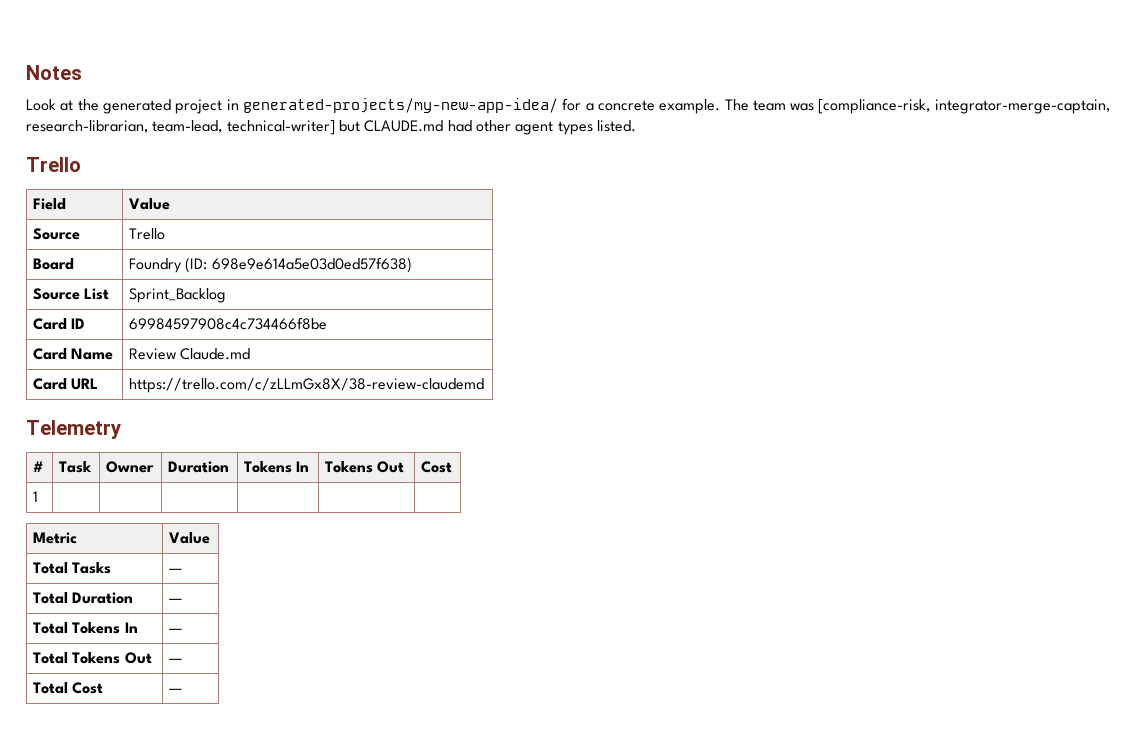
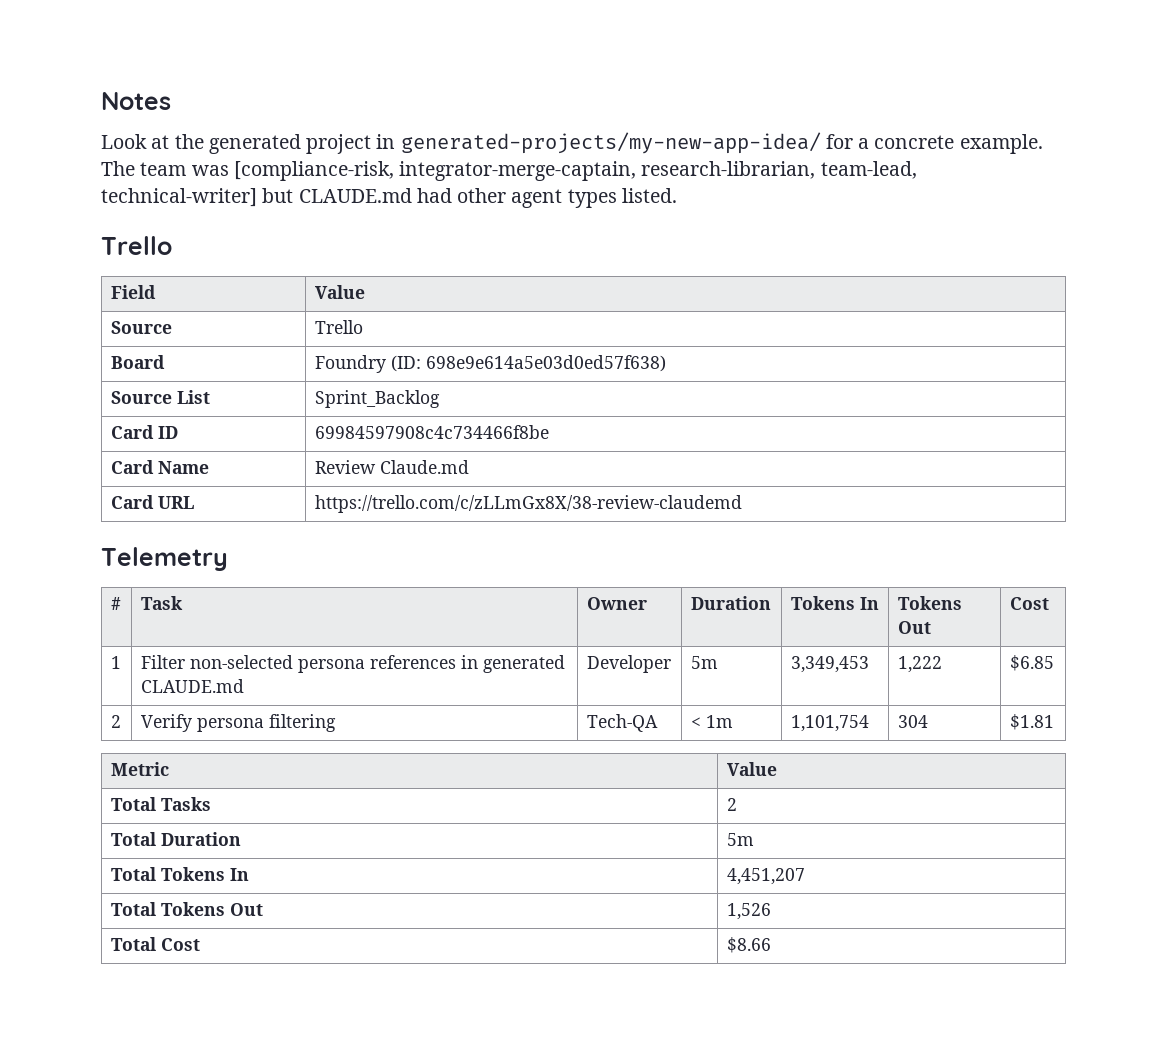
(39, 496) | | | | | -> [140,655,565,673] [140,679,244,693] [586,655,671,673] [690,656,718,669] [790,656,869,673] [897,656,942,673] [1009,655,1054,671] [110,715,121,728] [140,714,336,732] [586,714,658,732] [690,715,733,728] [790,715,869,732] [897,715,928,728] [1009,714,1054,730] Filter non-selected persona references in generated CLAUDE.md | Developer | 5m | 3,349,453 | 1,222 | $6.85 // 2 | Verify persona filtering | Tech-QA | < 1m | 1,101,754 | 304 | $1.81
[169,568,183,573] — -> [726,798,737,811] 2
[169,598,183,603] — -> [726,833,754,846] 5m
[169,628,183,633] — -> [726,868,805,885] 4,451,207
[169,658,183,663] — -> [726,903,771,920] 1,526
[169,688,183,693] — -> [726,937,771,953] $8.66

